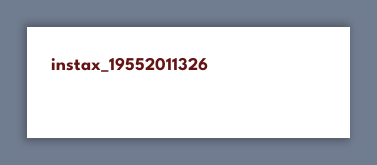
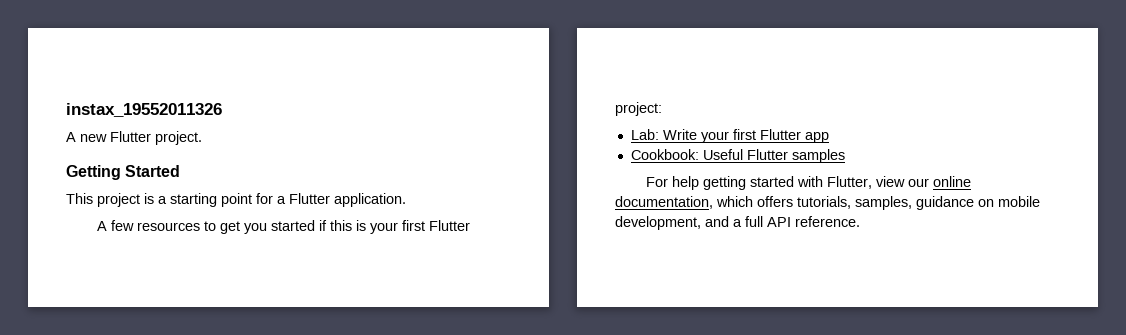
(208, 64) none -> [66,131,202,145] [66,165,181,180] [66,193,406,207] [96,220,470,234] [615,102,662,116] [630,129,829,143] [630,149,845,163] [645,176,971,190] [615,196,1040,210] [615,216,860,230] // A new Flutter project. // Getting Started // This project is a starting point for a Flutter application. // A few resources to get you started if this is your first Flutter project: // Lab: Write your first Flutter app // Cookbook: Useful Flutter samples // For help getting started with Flutter, view our online documentation, which offers tutorials, samples, guidance on mobile development, and a full API reference.

